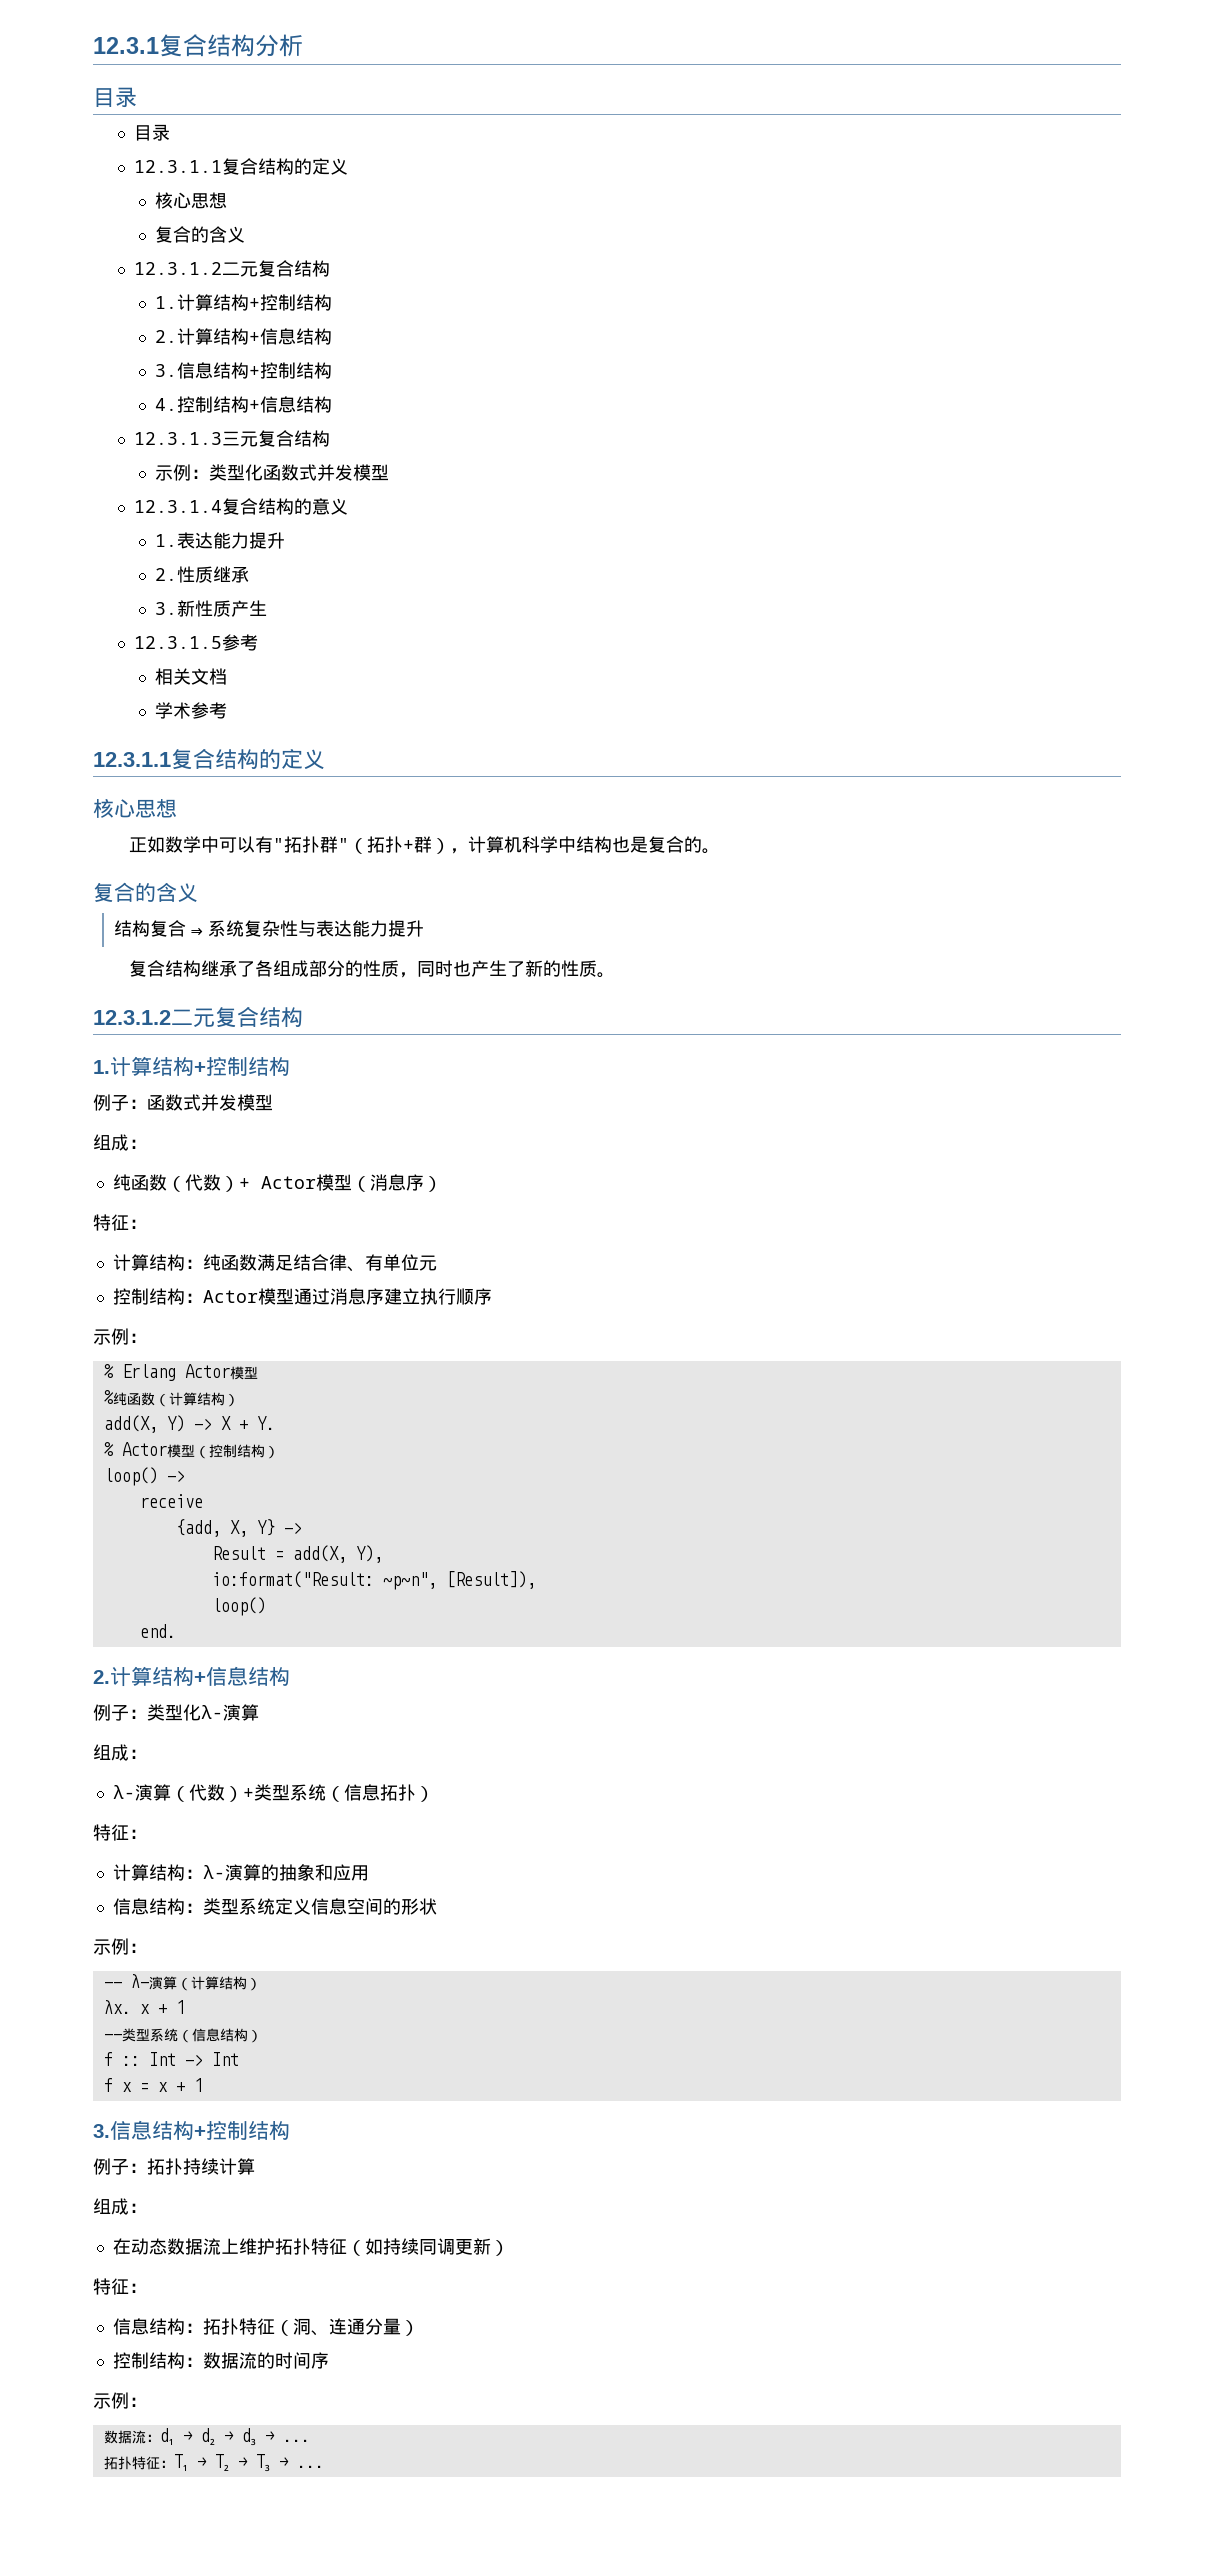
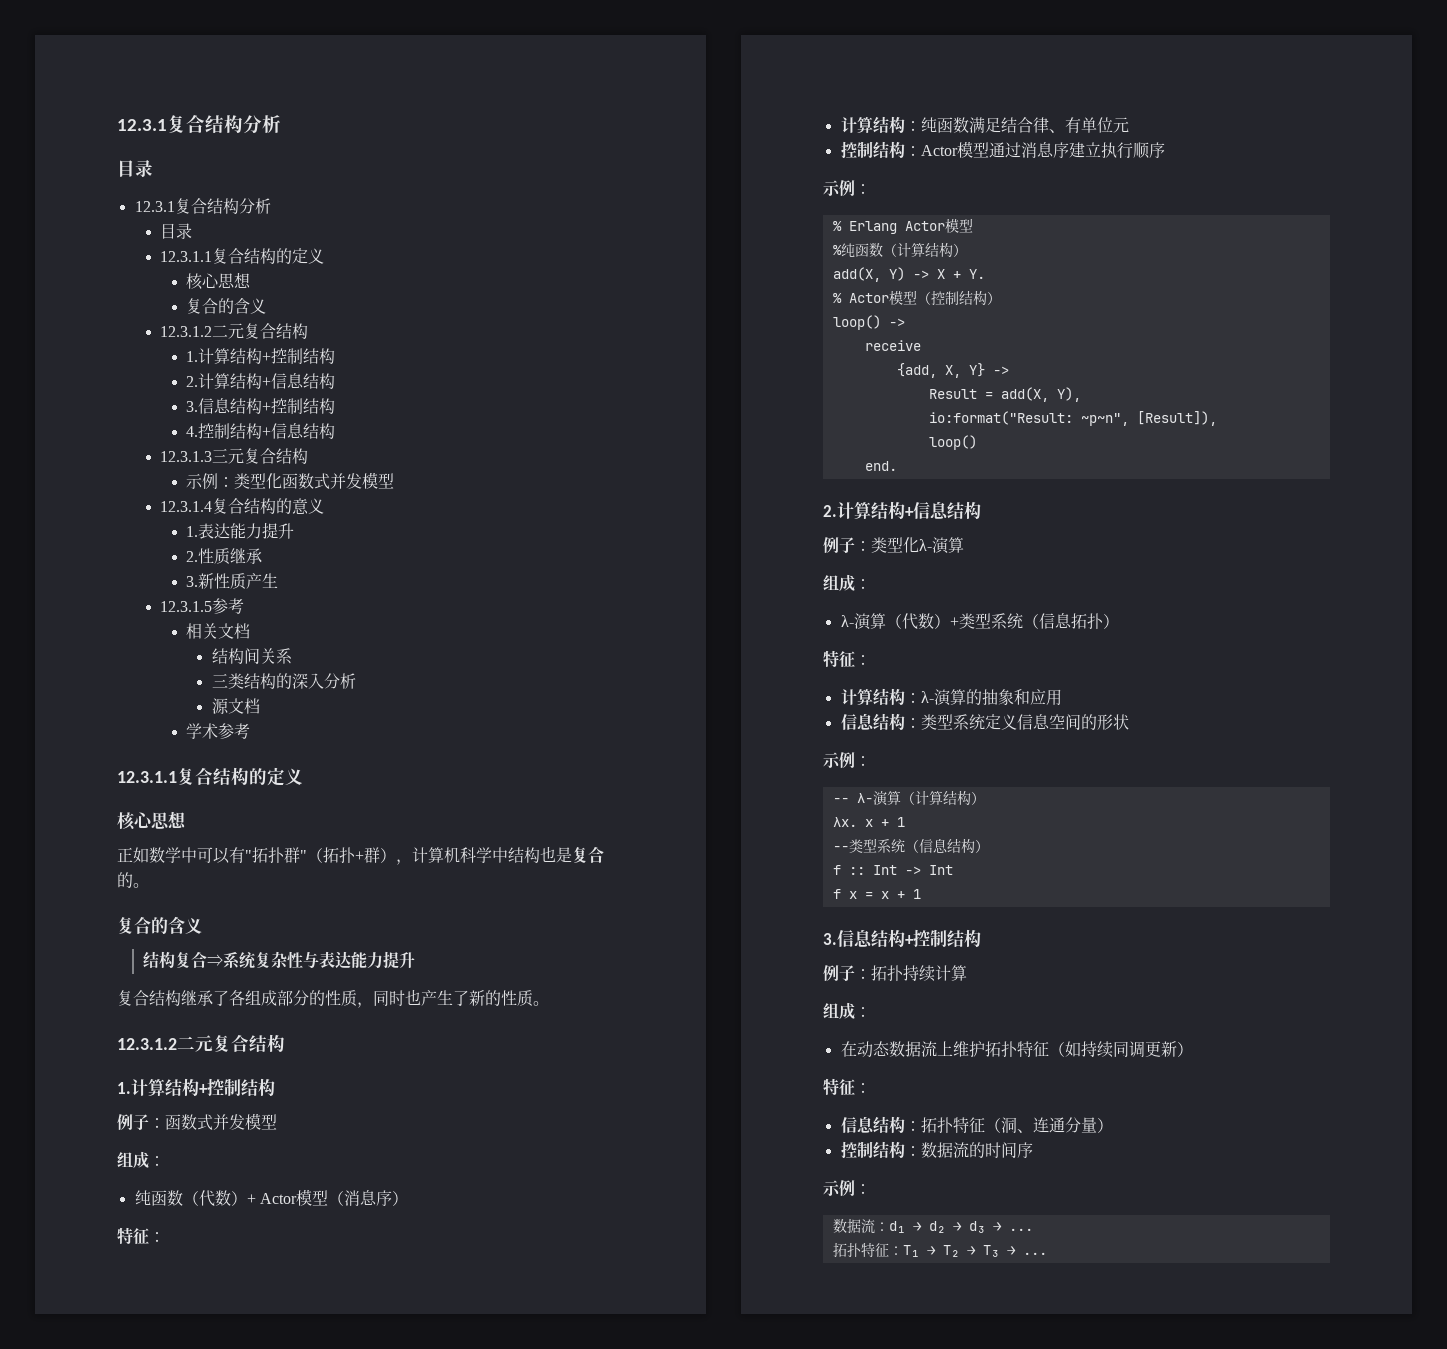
[93,34,303,57] [93,87,137,108] 12.3.1复合结构分析 // 目录 -> [117,115,281,134] [117,160,153,177] [134,198,271,214] 12.3.1复合结构分析 // 目录 // 12.3.1复合结构分析
(228, 676) none -> [211,648,292,664] [211,673,356,689] [211,698,260,714] // 结构间关系 // 三类结构的深入分析 // 源文档

